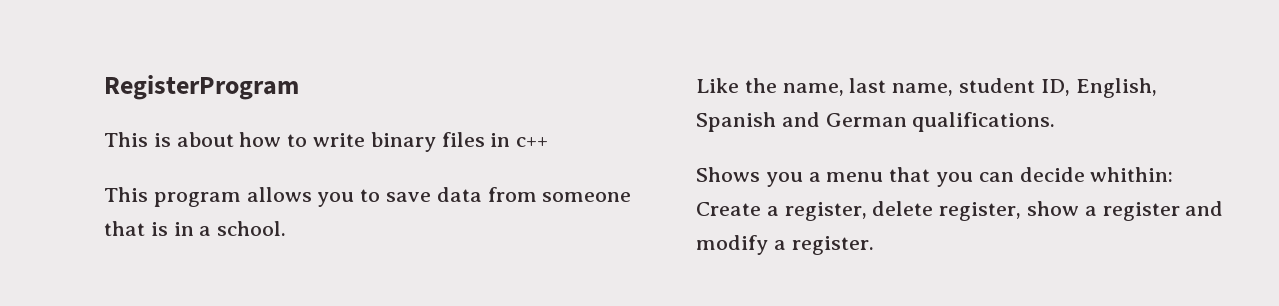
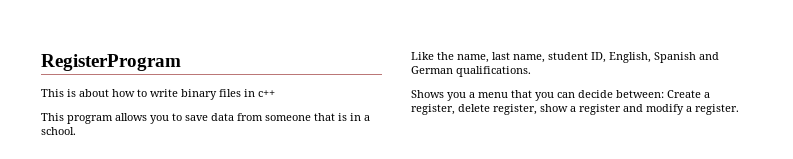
[1090,167,1174,182] whithin: -> [616,90,664,98] between:

